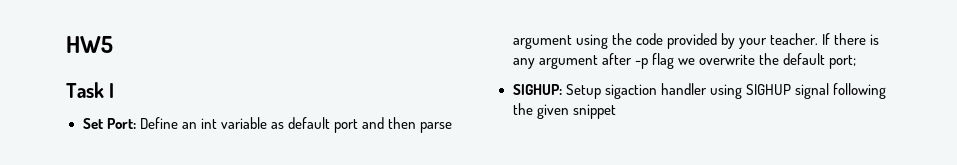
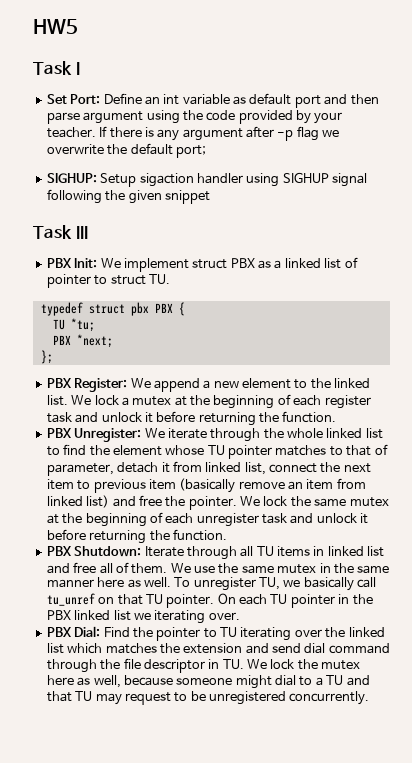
(616, 111) none -> [33,225,88,239] [46,257,358,272] [46,274,170,288] [40,302,185,316] [52,318,95,332] [52,334,113,348] [40,350,53,364] [46,378,371,392] [46,394,371,409] [46,411,337,426] [46,428,383,442] [46,444,388,459] [46,461,371,476] [46,478,366,493] [46,495,389,510] [46,512,369,527] [46,529,227,544] [46,546,385,560] [46,562,390,574] [46,577,377,591] [46,593,373,608] [46,610,240,624] [46,626,385,641] [46,643,390,654] [46,658,361,673] [46,675,370,689] [46,691,370,705] // Task III // PBX Init: We implement struct PBX as a linked list of pointer to struct TU. // typedef struct pbx PBX { // TU *tu; // PBX *next; // }; // PBX Register: We append a new element to the linked list. We lock a mutex at the beginning of each register task and unlock it before returning the function. // PBX Unregister: We iterate through the whole linked list to find the element whose TU pointer matches to that of parameter, detach it from linked list, connect the next item to previous item (basically remove an item from linked list) and free the pointer. We lock the same mutex at the beginning of each unregister task and unlock it before returning the function. // PBX Shutdown: Iterate through all TU items in linked list and free all of them. We use the same mutex in the same manner here as well. To unregister TU, we basically call tu_unref on that TU pointer. On each TU pointer in the PBX linked list we iterating over. // PBX Dial: Find the pointer to TU iterating over the linked list which matches the extension and send dial command through the file descriptor in TU. We lock the mutex here as well, because someone might dial to a TU and that TU may request to be unregistered concurrently.

